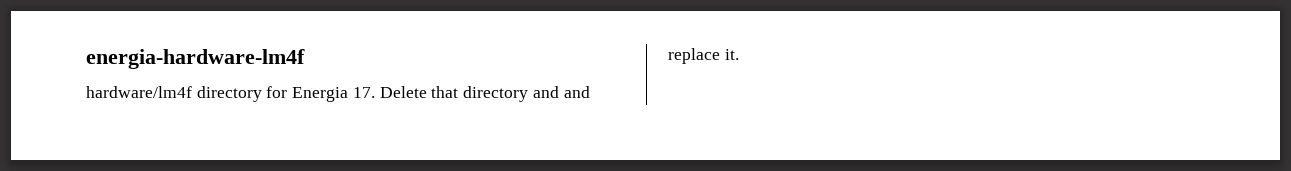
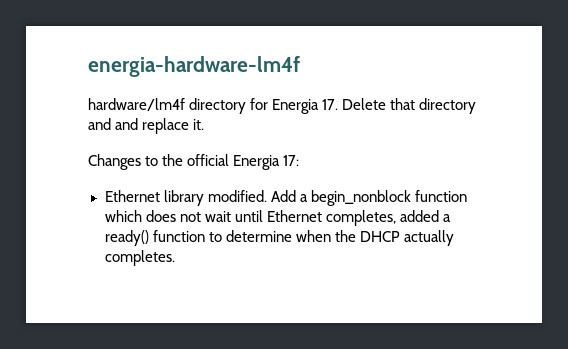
(739, 54) none -> [88,154,300,170] [104,190,467,206] [104,210,451,226] [104,230,454,246] [104,250,175,266] // Changes to the official Energia 17: // Ethernet library modified. Add a begin_nonblock function which does not wait until Ethernet completes, added a ready() function to determine when the DHCP actually completes.

